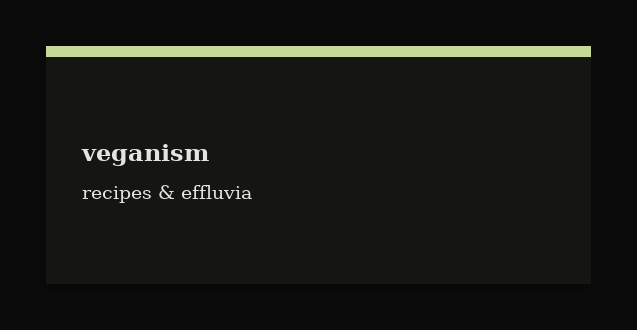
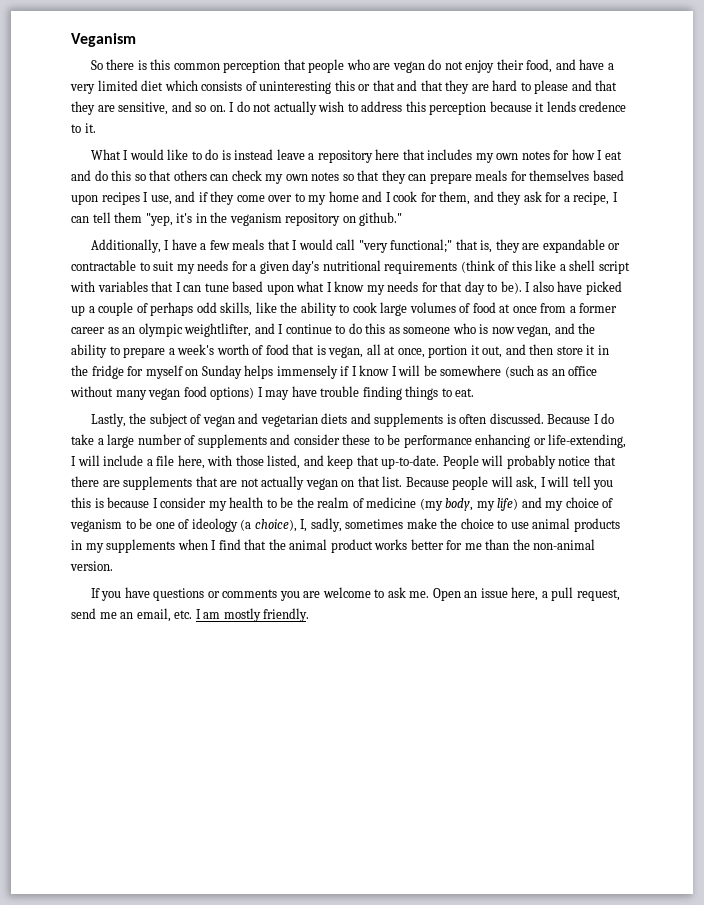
[81,144,209,166] [82,185,252,203] veganism // recipes & effluvia -> [71,33,136,47] [90,59,614,73] [70,80,618,94] [71,101,627,115] [71,123,96,133] [90,149,622,163] [71,170,624,184] [71,191,618,205] [71,212,403,226] [90,239,621,253] [71,260,630,274] [70,281,622,295] [71,302,618,316] [71,323,596,337] [71,344,609,358] [71,365,598,379] [70,386,475,400] [90,413,615,427] [71,434,627,448] [71,455,616,469] [71,476,614,490] [71,497,614,511] [70,518,620,532] [71,539,596,553] [70,561,113,571] [90,587,620,601] [71,608,310,622] Veganism // So there is this common perception that people who are vegan do not enjoy their food, and have a very limited diet which consists of uninteresting this or that and that they are hard to please and that they are sensitive, and so on. I do not actually wish to address this perception because it lends credence to it. // What I would like to do is instead leave a repository here that includes my own notes for how I eat and do this so that others can check my own notes so that they can prepare meals for themselves based upon recipes I use, and if they come over to my home and I cook for them, and they ask for a recipe, I can tell them "yep, it's in the veganism repository on github." // Additionally, I have a few meals that I would call "very functional;" that is, they are expandable or contractable to suit my needs for a given day's nutritional requirements (think of this like a shell script with variables that I can tune based upon what I know my needs for that day to be). I also have picked up a couple of perhaps odd skills, like the ability to cook large volumes of food at once from a former career as an olympic weightlifter, and I continue to do this as someone who is now vegan, and the ability to prepare a week's worth of food that is vegan, all at once, portion it out, and then store it in the fridge for myself on Sunday helps immensely if I know I will be somewhere (such as an office without many vegan food options) I may have trouble finding things to eat. // Lastly, the subject of vegan and vegetarian diets and supplements is often discussed. Because I do take a large number of supplements and consider these to be performance enhancing or life-extending, I will include a file here, with those listed, and keep that up-to-date. People will probably notice that there are supplements that are not actually vegan on that list. Because people will ask, I will tell you this is because I consider my health to be the realm of medicine (my body, my life) and my choice of veganism to be one of ideology (a choice), I, sadly, sometimes make the choice to use animal products in my supplements when I find that the animal product works better for me than the non-animal version. // If you have questions or comments you are welcome to ask me. Open an issue here, a pull request, send me an email, etc. I am mostly friendly.

